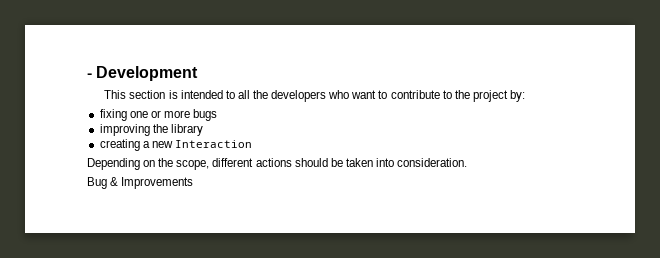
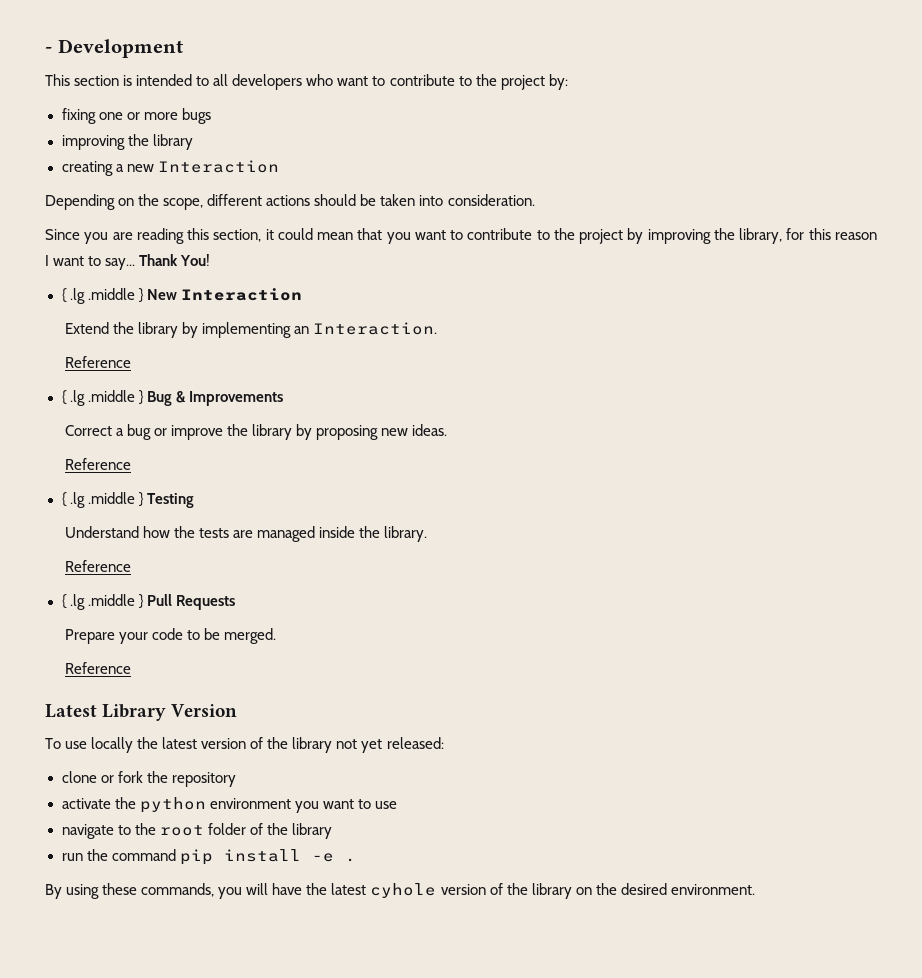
[253,90,269,99] the -> (229, 80) none
[87,177,194,189] Bug & Improvements -> [45,228,877,244] [45,254,211,270] [61,288,302,304] [64,322,438,338] [64,356,131,368] [61,390,283,406] [64,424,448,440] [64,458,131,470] [61,492,194,508] [64,526,428,542] [64,560,131,572] [61,594,235,610] [64,628,277,644] [64,662,131,674] [45,704,238,721] [45,737,444,753] [61,771,236,787] [61,797,397,813] [61,823,332,839] [61,849,356,865] [45,883,755,899] Since you are reading this section, it could mean that you want to contribute to the project by improving the library, for this reason I want to say... Thank You! // { .lg .middle } New Interaction // Extend the library by implementing an Interaction. // Reference // { .lg .middle } Bug & Improvements // Correct a bug or improve the library by proposing new ideas. // Reference // { .lg .middle } Testing // Understand how the tests are managed inside the library. // Reference // { .lg .middle } Pull Requests // Prepare your code to be merged. // Reference // Latest Library Version // To use locally the latest version of the library not yet released: // clone or fork the repository // activate the python environment you want to use // navigate to the root folder of the library // run the command pip install -e . // By using these commands, you will have the latest cyhole version of the library on the desired environment.

